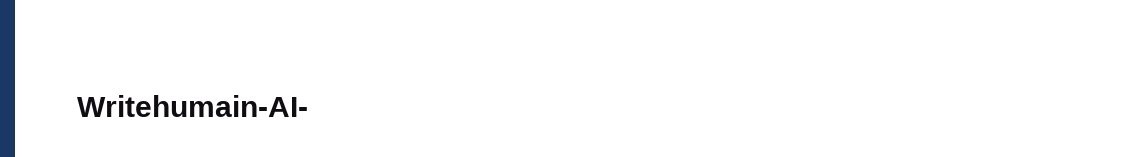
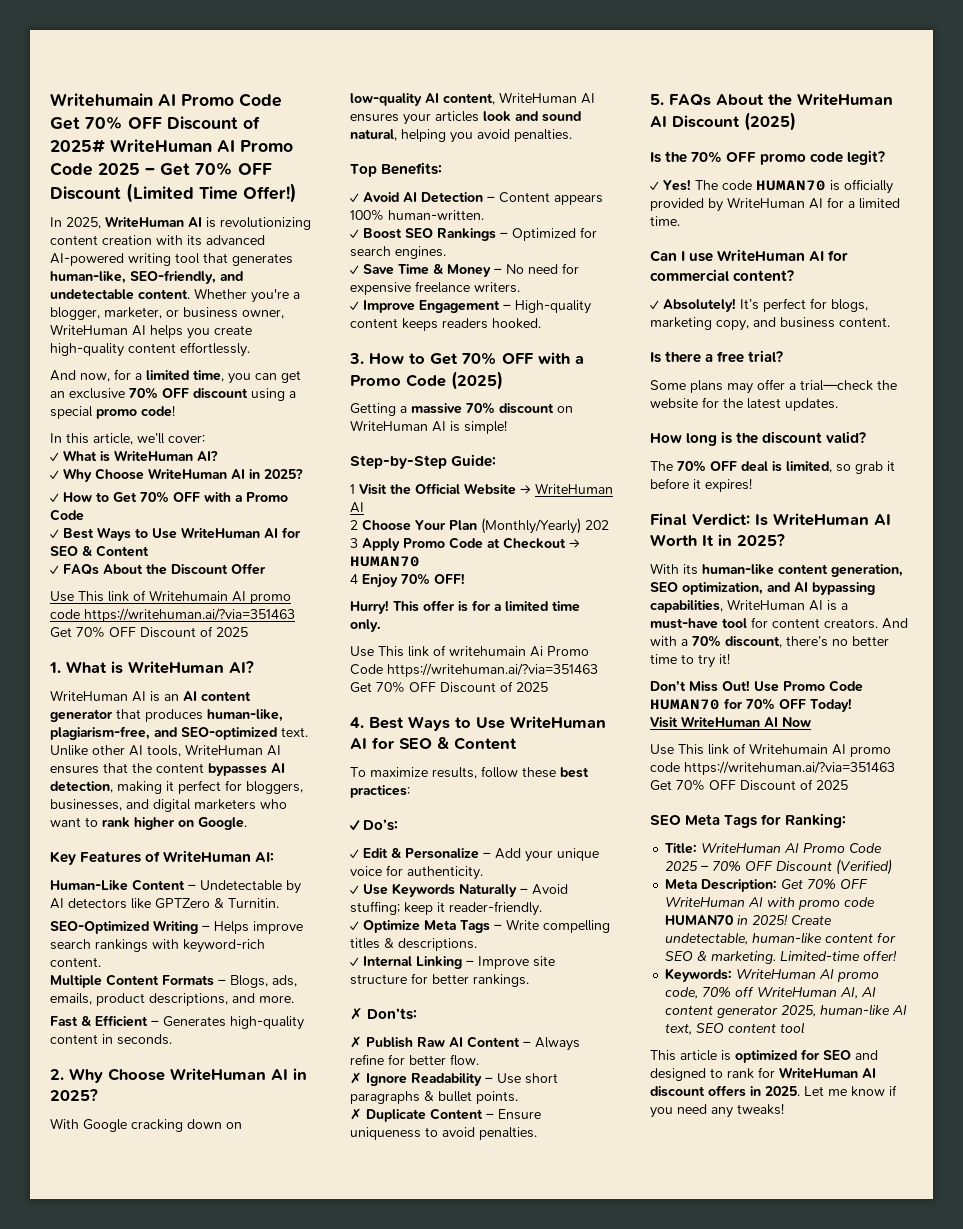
[77,95,308,117] Writehumain-AI- -> [50,93,282,107] [50,116,260,130] [50,139,293,153] [50,162,272,176] [50,183,297,203] [50,216,311,230] [50,235,265,246] [50,253,293,266] [50,270,243,284] [50,288,300,303] [50,307,284,320] [50,324,252,339] [50,342,250,357] [50,369,301,384] [50,387,296,401] [50,405,175,419] [50,433,205,445] [50,450,218,462] [50,468,303,482] [50,491,288,503] [50,509,84,521] [50,527,301,541] [50,545,149,557] [50,563,266,575] [50,590,291,604] [50,608,295,622] [50,626,248,638] [49,661,254,674] [50,690,251,702] [50,709,283,722] [50,726,308,740] [50,744,281,757] [50,763,285,776] [50,780,303,794] [50,799,287,812] [50,817,247,830] [50,850,275,865] [50,879,301,894] [50,898,279,909] [50,920,303,934] [50,939,265,953] [50,957,101,967] [50,974,297,988] [50,993,294,1006] [50,1015,304,1030] [50,1034,172,1045] [50,1068,307,1083] [50,1089,98,1101] [50,1118,242,1132] [350,92,595,106] [350,111,581,125] [350,129,572,143] [350,162,443,177] [350,192,603,205] [350,209,484,221] [350,227,597,241] [350,246,446,259] [350,263,579,277] [350,281,520,295] [350,300,591,314] [350,318,541,331] [349,352,584,365] [350,371,503,390] [350,402,573,416] [350,420,507,434] [350,454,497,469] [350,483,613,495] [350,502,364,513] [350,518,609,534] [350,537,580,551] [350,556,420,567] [350,573,465,588] [350,600,580,614] [350,619,381,632] [350,645,589,657] [350,663,598,677] [350,681,548,693] [350,716,606,731] [350,737,517,750] [350,766,589,779] [350,785,410,798] [350,819,399,831] [350,848,599,862] [350,865,483,880] [350,883,568,897] [350,901,542,916] [350,919,610,933] [350,938,477,951] [350,956,555,969] [350,973,529,987] [350,1008,418,1020] [350,1036,580,1051] [350,1054,479,1066] [350,1072,558,1086] [350,1091,518,1104] [350,1108,541,1122] [350,1127,537,1140] [650,93,893,106] [650,112,796,131] [650,150,886,165] [650,179,893,194] [650,197,900,212] [650,216,680,226] [650,249,849,262] [650,269,795,282] [650,298,868,312] [650,317,890,331] [650,350,784,363] [650,379,897,394] [650,397,838,411] [650,431,867,446] [650,460,895,474] [650,478,752,492] [650,513,891,526] [650,534,785,546] [650,563,903,577] [650,582,875,595] [650,599,848,613] [650,617,908,629] [650,635,889,648] [650,653,730,668] [650,680,863,692] [650,698,852,712] [650,716,811,728] [650,743,891,757] [650,761,895,775] [650,779,848,791] [650,813,847,828] [665,843,883,854] [665,859,893,875] [665,878,869,892] [665,897,876,910] [665,914,833,925] [665,932,897,945] [665,950,898,964] [665,968,880,982] [665,986,877,999] [665,1004,908,1018] [665,1022,806,1035] [650,1049,878,1063] [650,1067,876,1081] [650,1085,897,1097] [650,1103,784,1118] Writehumain AI Promo Code Get 70% OFF Discount of 2025# WriteHuman AI Promo Code 2025 – Get 70% OFF Discount (Limited Time Offer!) // In 2025, WriteHuman AI is revolutionizing content creation with its advanced AI-powered writing tool that generates human-like, SEO-friendly, and undetectable content. Whether you're a blogger, marketer, or business owner, WriteHuman AI helps you create high-quality content effortlessly. // And now, for a limited time, you can get an exclusive 70% OFF discount using a special promo code! // In this article, we’ll cover: // ✓ What is WriteHuman AI? // ✓ Why Choose WriteHuman AI in 2025? // ✓ How to Get 70% OFF with a Promo Code // ✓ Best Ways to Use WriteHuman AI for SEO & Content // ✓ FAQs About the Discount Offer // Use This link of Writehumain AI promo code https://writehuman.ai/?via=351463 Get 70% OFF Discount of 2025 // 1. What is WriteHuman AI? // WriteHuman AI is an AI content generator that produces human-like, plagiarism-free, and SEO-optimized text. Unlike other AI tools, WriteHuman AI ensures that the content bypasses AI detection, making it perfect for bloggers, businesses, and digital marketers who want to rank higher on Google. // Key Features of WriteHuman AI: // Human-Like Content – Undetectable by AI detectors like GPTZero & Turnitin. // SEO-Optimized Writing – Helps improve search rankings with keyword-rich content. // Multiple Content Formats – Blogs, ads, emails, product descriptions, and more. // Fast & Efficient – Generates high-quality content in seconds. // 2. Why Choose WriteHuman AI in 2025? // With Google cracking down on low-quality AI content, WriteHuman AI ensures your articles look and sound natural, helping you avoid penalties. // Top Benefits: // ✓ Avoid AI Detection – Content appears 100% human-written. // ✓ Boost SEO Rankings – Optimized for search engines. // ✓ Save Time & Money – No need for expensive freelance writers. // ✓ Improve Engagement – High-quality content keeps readers hooked. // 3. How to Get 70% OFF with a Promo Code (2025) // Getting a massive 70% discount on WriteHuman AI is simple! // Step-by-Step Guide: // 1 Visit the Official Website → WriteHuman AI // 2 Choose Your Plan (Monthly/Yearly) 202 3 Apply Promo Code at Checkout → HUMAN70 // 4 Enjoy 70% OFF! // Hurry! This offer is for a limited time only. // Use This link of writehumain Ai Promo Code https://writehuman.ai/?via=351463 Get 70% OFF Discount of 2025 // 4. Best Ways to Use WriteHuman AI for SEO & Content // To maximize results, follow these best practices: // ✓ Do’s: // ✓ Edit & Personalize – Add your unique voice for authenticity. // ✓ Use Keywords Naturally – Avoid stuffing; keep it reader-friendly. // ✓ Optimize Meta Tags – Write compelling titles & descriptions. // ✓ Internal Linking – Improve site structure for better rankings. // ✗ Don’ts: // ✗ Publish Raw AI Content – Always refine for better flow. // ✗ Ignore Readability – Use short paragraphs & bullet points. // ✗ Duplicate Content – Ensure uniqueness to avoid penalties. // 5. FAQs About the WriteHuman AI Discount (2025) // Is the 70% OFF promo code legit? // ✓ Yes! The code HUMAN70 is officially provided by WriteHuman AI for a limited time. // Can I use WriteHuman AI for commercial content? // ✓ Absolutely! It’s perfect for blogs, marketing copy, and business content. // Is there a free trial? // Some plans may offer a trial—check the website for the latest updates. // How long is the discount valid? // The 70% OFF deal is limited, so grab it before it expires! // Final Verdict: Is WriteHuman AI Worth It in 2025? // With its human-like content generation, SEO optimization, and AI bypassing capabilities, WriteHuman AI is a must-have tool for content creators. And with a 70% discount, there’s no better time to try it! // Don’t Miss Out! Use Promo Code HUMAN70 for 70% OFF Today! // Visit WriteHuman AI Now // Use This link of Writehumain AI promo code https://writehuman.ai/?via=351463 Get 70% OFF Discount of 2025 // SEO Meta Tags for Ranking: // Title: WriteHuman AI Promo Code 2025 – 70% OFF Discount (Verified) // Meta Description: Get 70% OFF WriteHuman AI with promo code HUMAN70 in 2025! Create undetectable, human-like content for SEO & marketing. Limited-time offer! // Keywords: WriteHuman AI promo code, 70% off WriteHuman AI, AI content generator 2025, human-like AI text, SEO content tool // This article is optimized for SEO and designed to rank for WriteHuman AI discount offers in 2025. Let me know if you need any tweaks!

